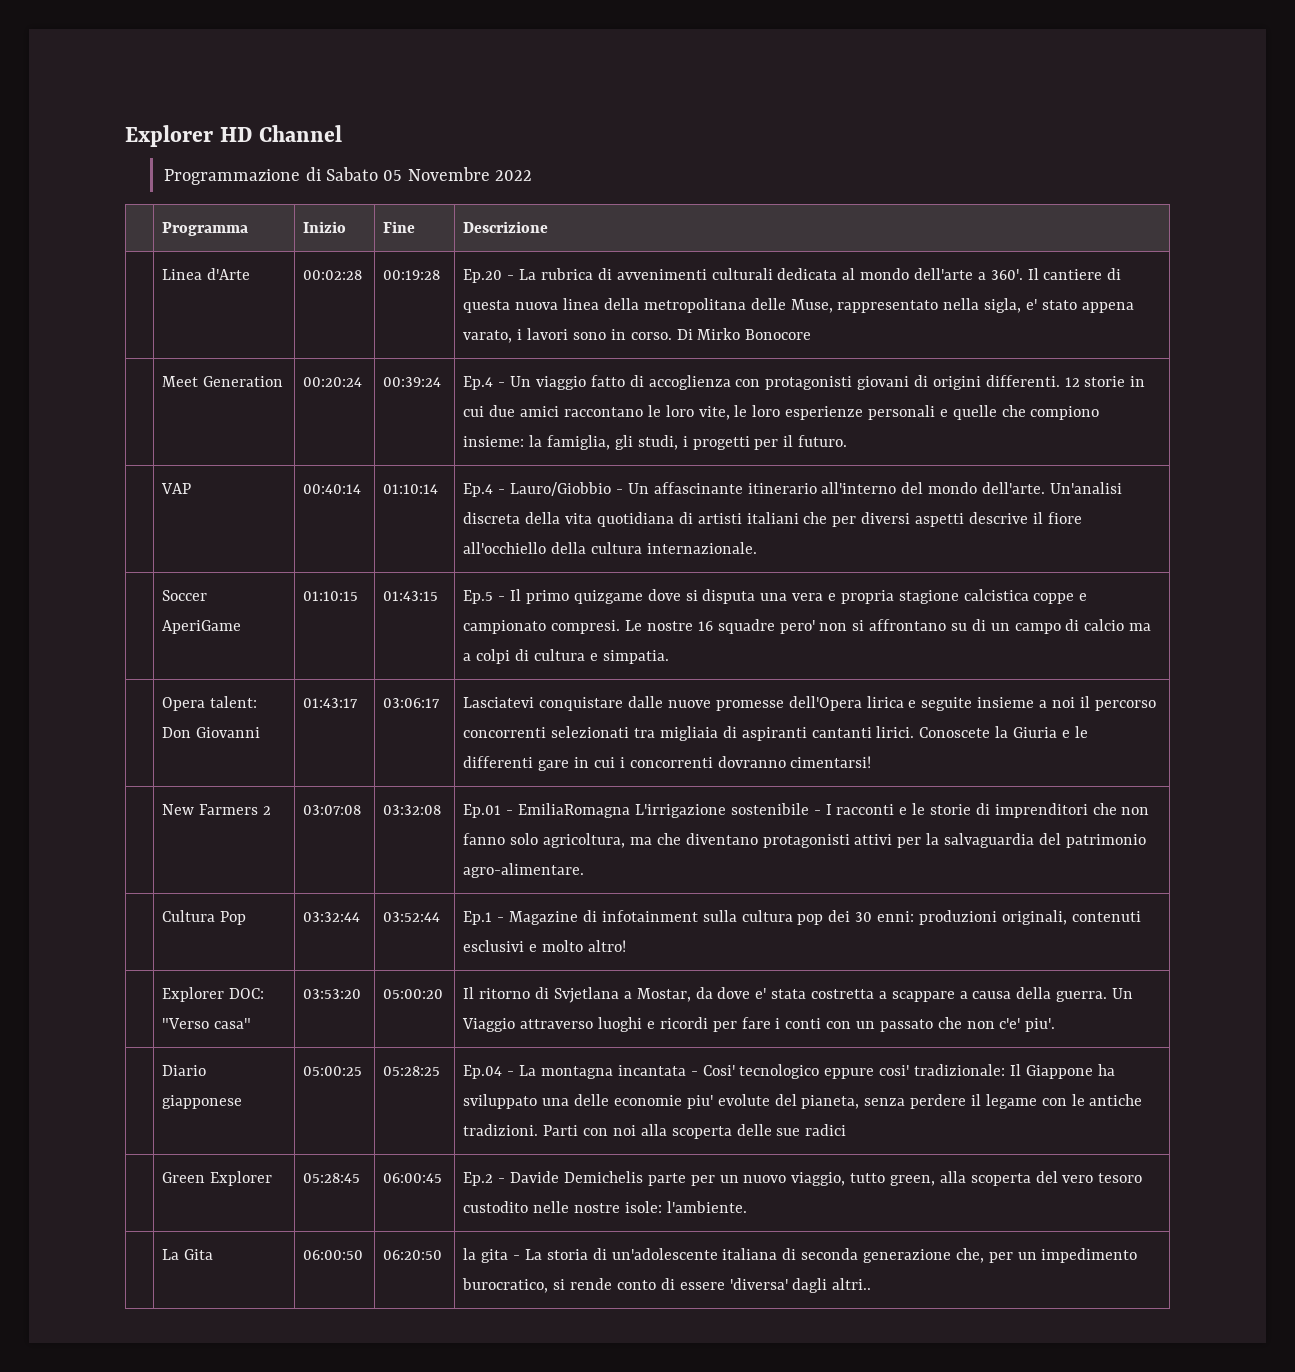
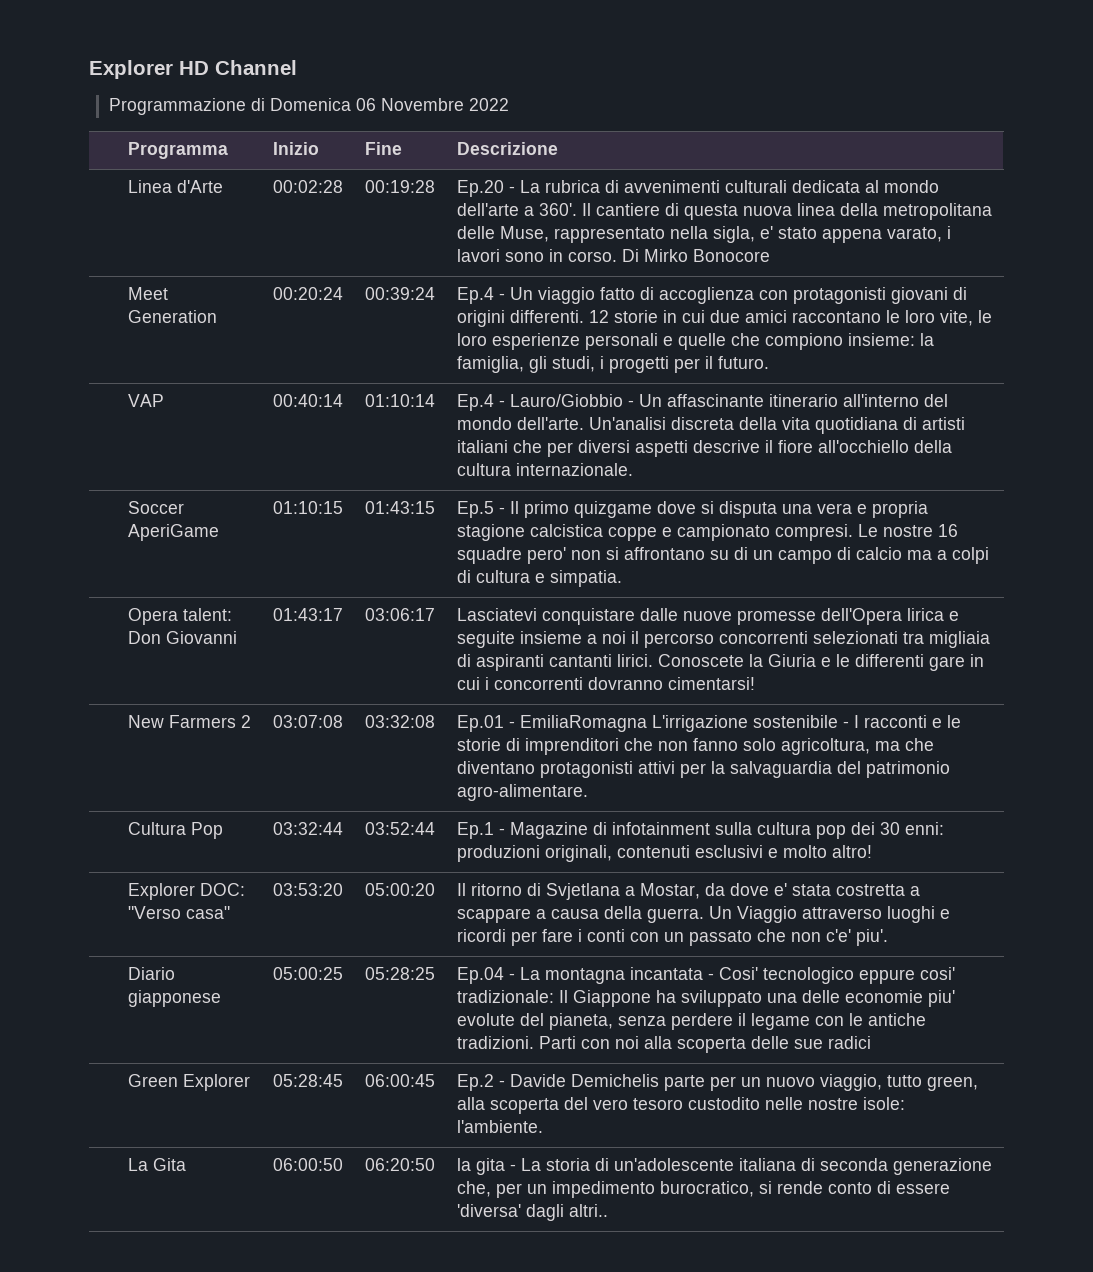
[325,167,403,181] Sabato 05 -> [269,98,376,111] Domenica 06

